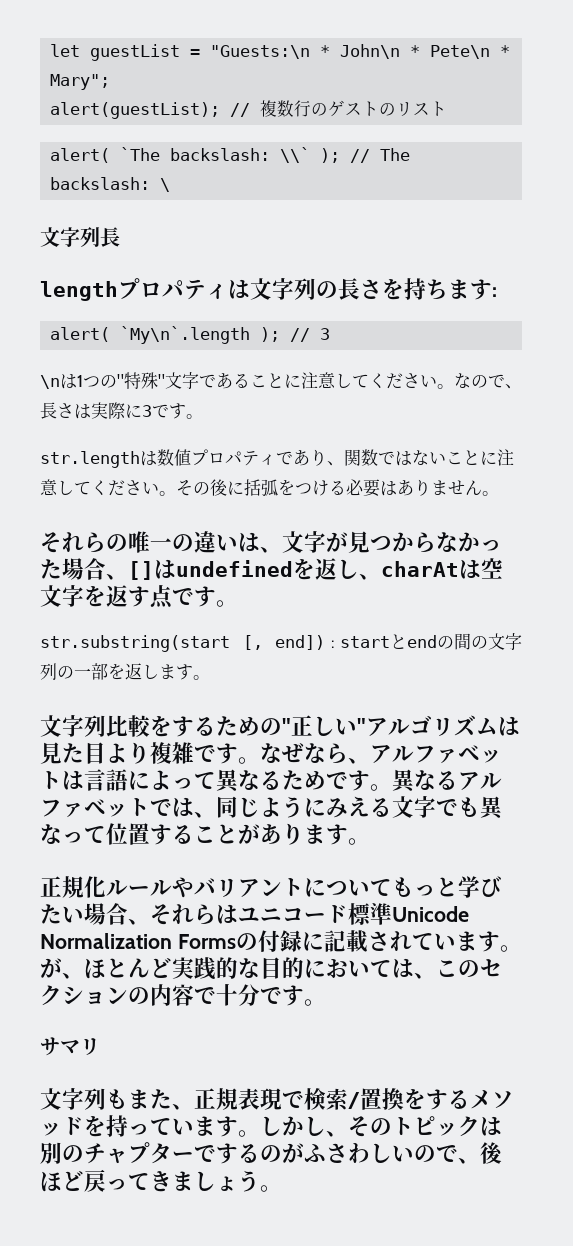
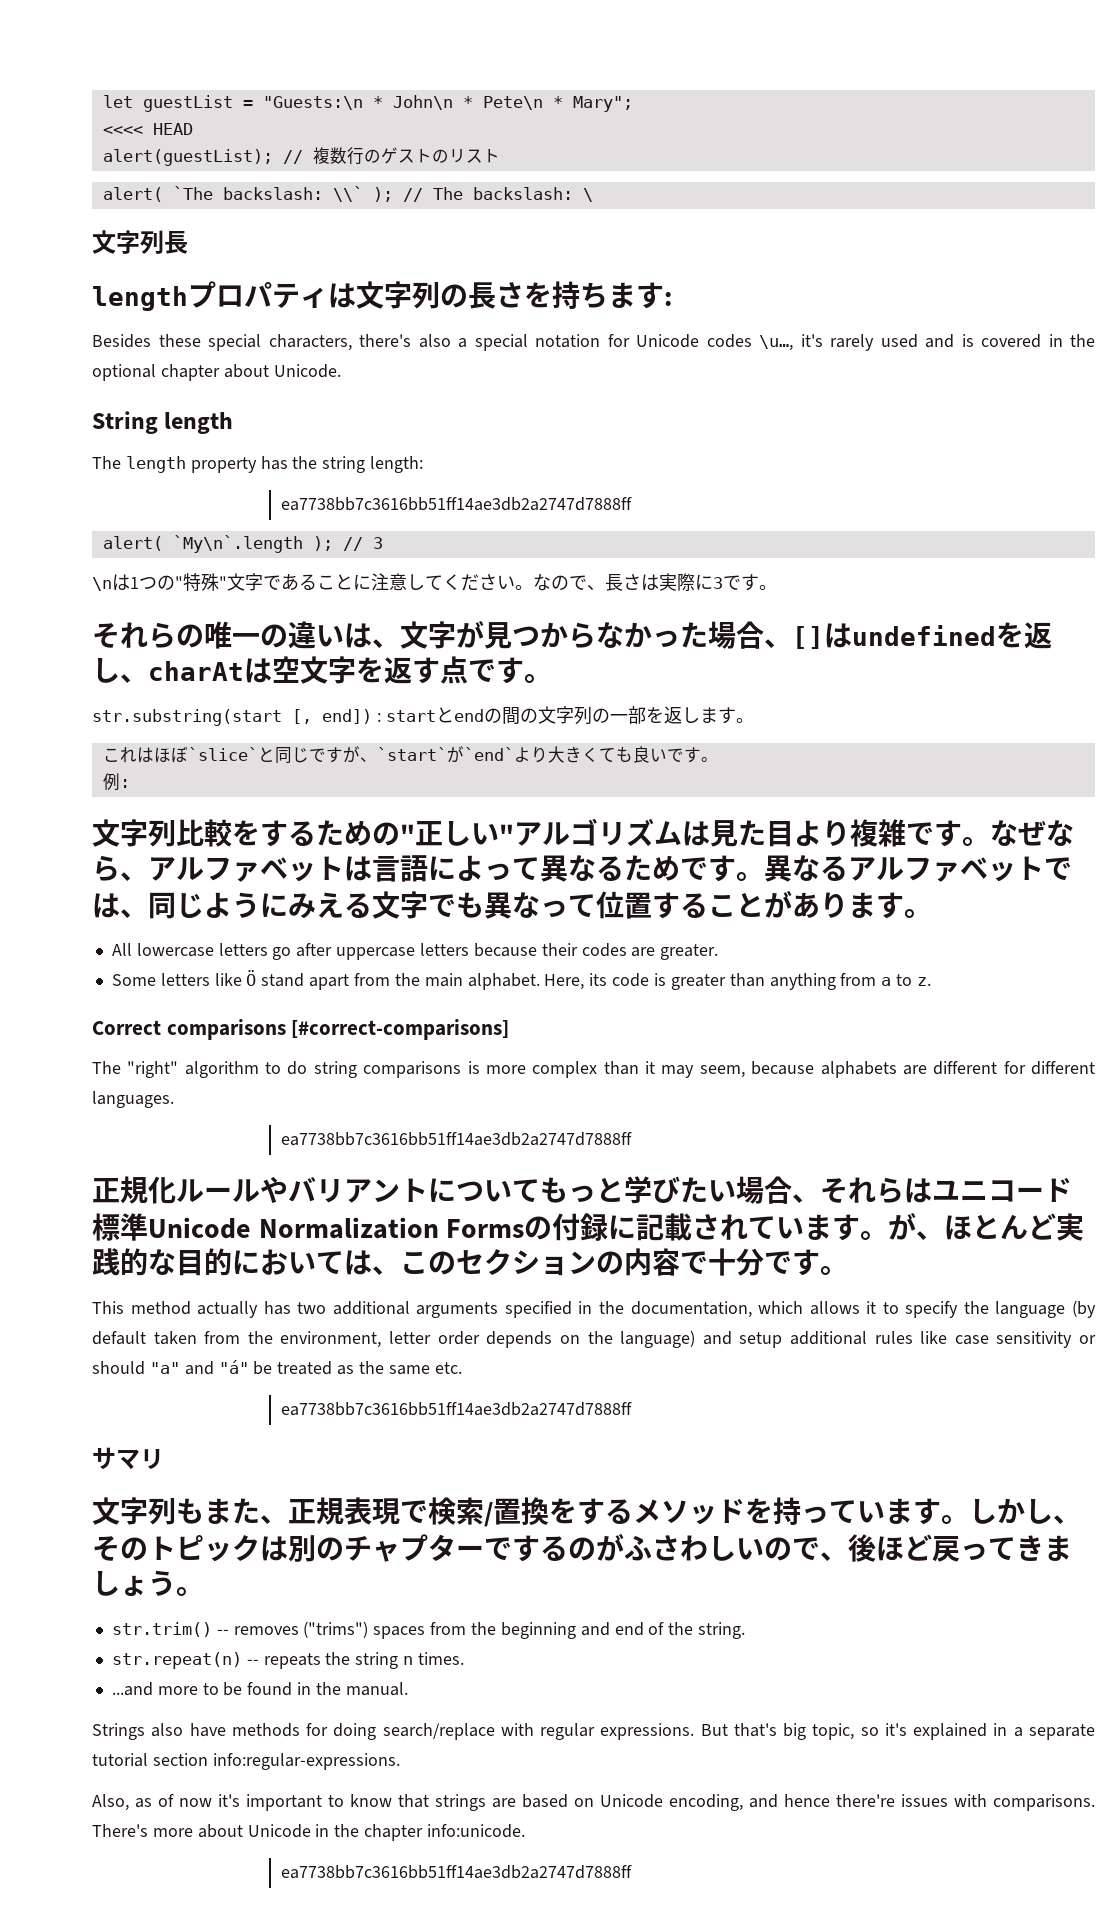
(111, 82) none -> [102,123,193,135] // <<<< HEAD
(497, 292) none -> [92,334,1095,351] [92,364,341,381] [92,411,234,434] [92,456,424,473] [281,497,633,511] // Besides these special characters, there's also a special notation for Unicode codes \u…, it's rarely used and is covered in the optional chapter about Unicode. // String length // The length property has the string length: // ea7738bb7c3616bb51ff14ae3db2a2747d7888ff
[40,449,514,468] [40,479,499,497] // str.lengthは数値プロパティであり、関数ではないことに注意してください。その後に括弧をつける必要はありません。 -> (777, 587) none
(210, 677) none -> [102,746,718,764] [102,773,130,791] // これはほぼ`slice`と同じですが、`start`が`end`より大きくても良いです。 // 例:
(370, 841) none -> [111,943,719,960] [111,970,932,990] [92,1019,510,1040] [92,1061,1095,1078] [92,1091,174,1108] [281,1132,633,1146] // All lowercase letters go after uppercase letters because their codes are greater. // Some letters like Ö stand apart from the main alphabet. Here, its code is greater than anything from a to z. // Correct comparisons [#correct-comparisons] // The "right" algorithm to do string comparisons is more complex than it may seem, because alphabets are different for different languages. // ea7738bb7c3616bb51ff14ae3db2a2747d7888ff
(326, 1002) none -> [92,1300,1096,1318] [92,1330,1096,1348] [92,1360,462,1375] [281,1402,633,1416] // This method actually has two additional arguments specified in the documentation, which allows it to specify the language (by default taken from the environment, letter order depends on the language) and setup additional rules like case sensitivity or should "a" and "á" be treated as the same etc. // ea7738bb7c3616bb51ff14ae3db2a2747d7888ff
(282, 1188) none -> [111,1621,746,1639] [111,1652,464,1669] [111,1682,408,1696] [92,1723,1096,1740] [92,1753,400,1770] [92,1794,1095,1811] [92,1824,526,1841] [281,1865,633,1879] // str.trim() -- removes ("trims") spaces from the beginning and end of the string. // str.repeat(n) -- repeats the string n times. // ...and more to be found in the manual. // Strings also have methods for doing search/replace with regular expressions. But that's big topic, so it's explained in a separate tutorial section info:regular-expressions. // Also, as of now it's important to know that strings are based on Unicode encoding, and hence there're issues with comparisons. There's more about Unicode in the chapter info:unicode. // ea7738bb7c3616bb51ff14ae3db2a2747d7888ff

